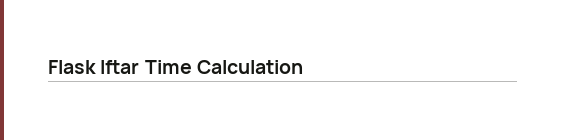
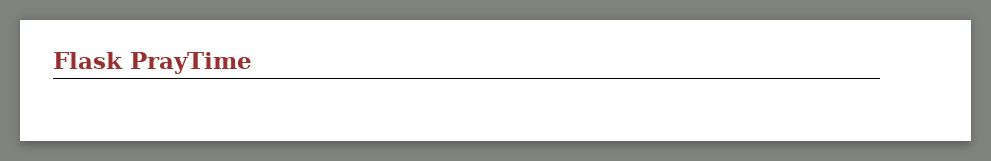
[100,60,303,74] Iftar Time Calculation -> [130,52,252,74] PrayTime

